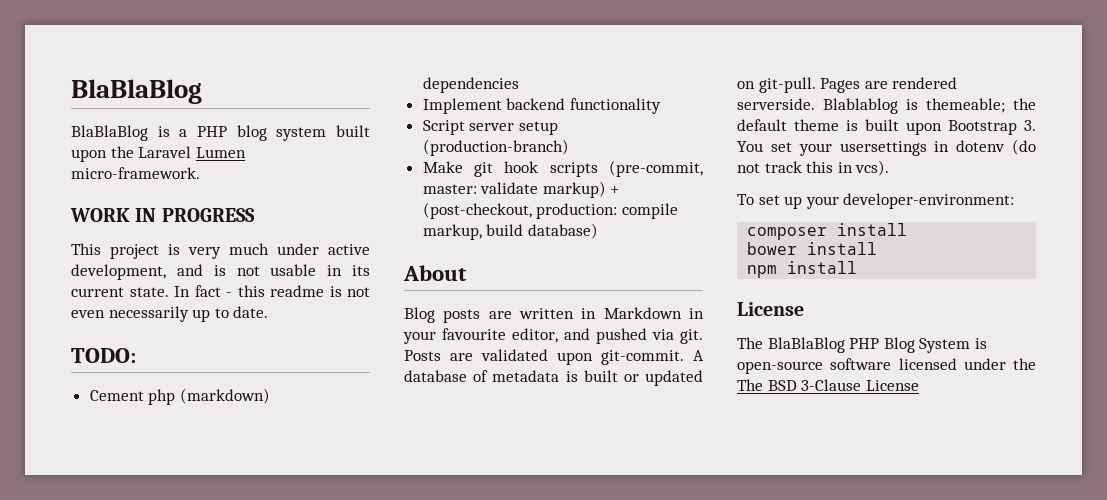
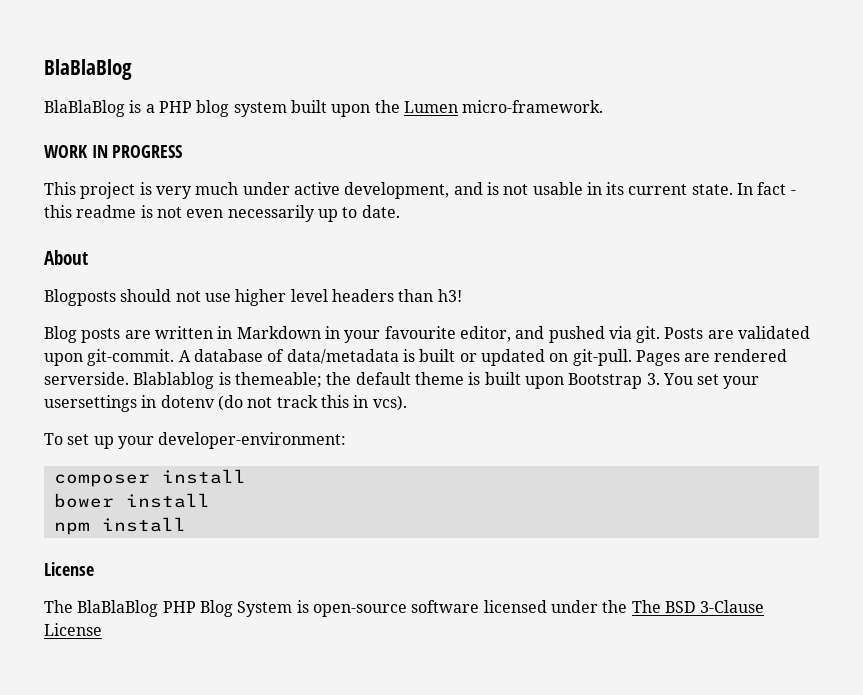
[138,146,192,158] Laravel -> (400, 106) none
[71,348,136,363] [89,388,270,405] [422,77,519,93] [422,98,661,114] [422,120,558,135] [422,139,569,156] [422,160,703,177] [422,181,620,198] [422,202,678,219] [422,223,598,240] [403,265,467,281] TODO: // Cement php (markdown) dependencies // Implement backend functionality // Script server setup (production-branch) // Make git hook scripts (pre-commit, master: validate markup) + (post-checkout, production: compile markup, build database) // About -> [44,250,88,265] [44,289,462,306] About // Blogposts should not use higher level headers than h3!
[492,370,560,382] metadata -> [286,349,399,364] data/metadata

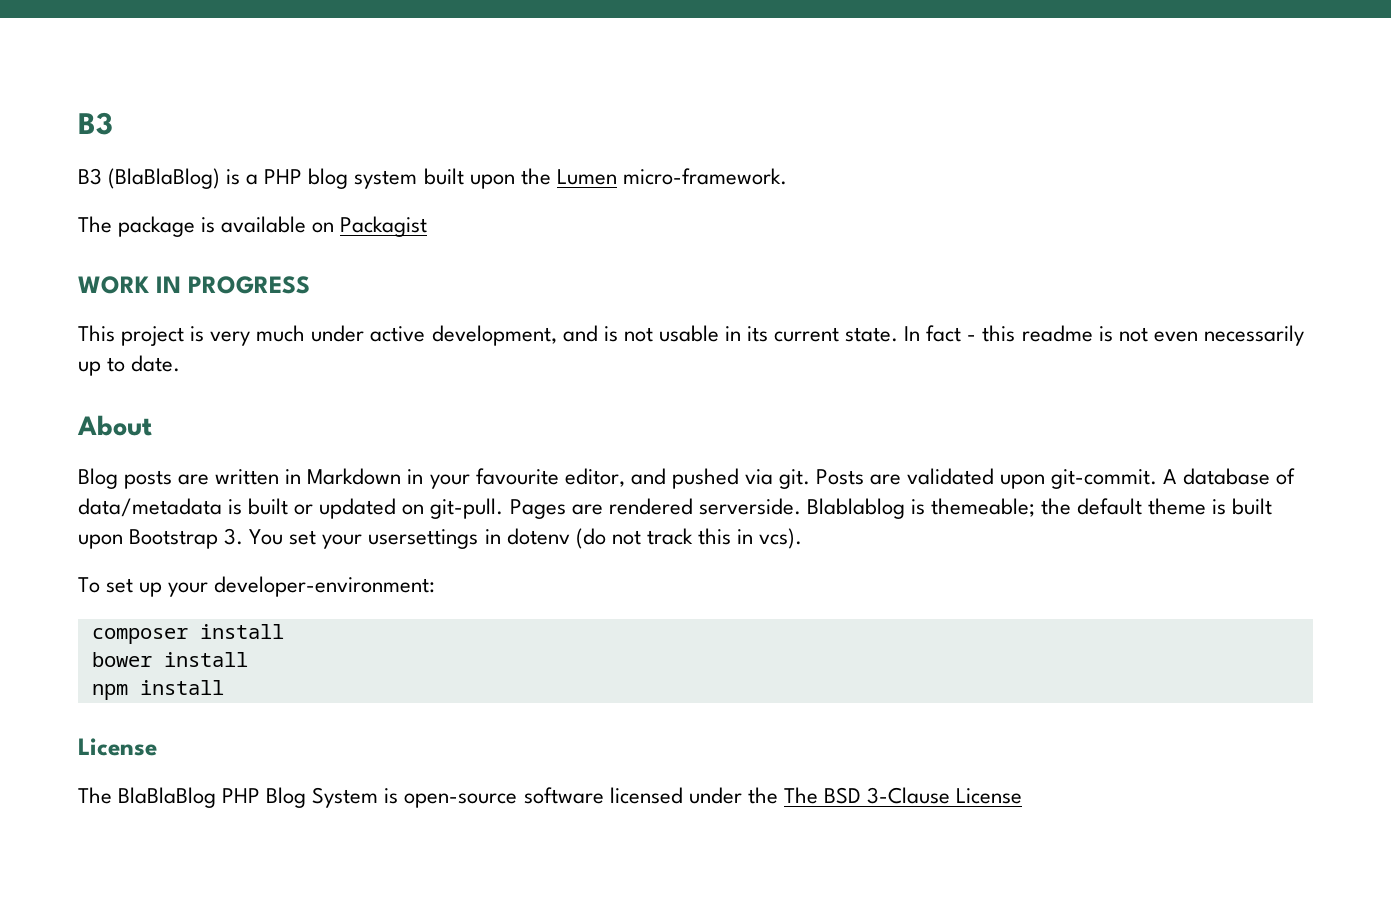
[44,59,132,80] [44,100,125,117] BlaBlaBlog // BlaBlaBlog -> [78,112,113,135] [78,168,221,189] B3 // B3 (BlaBlaBlog)
(604, 106) none -> [78,216,428,237] // The package is available on Packagist
[44,289,462,306] // Blogposts should not use higher level headers than h3! -> (152, 425) none

